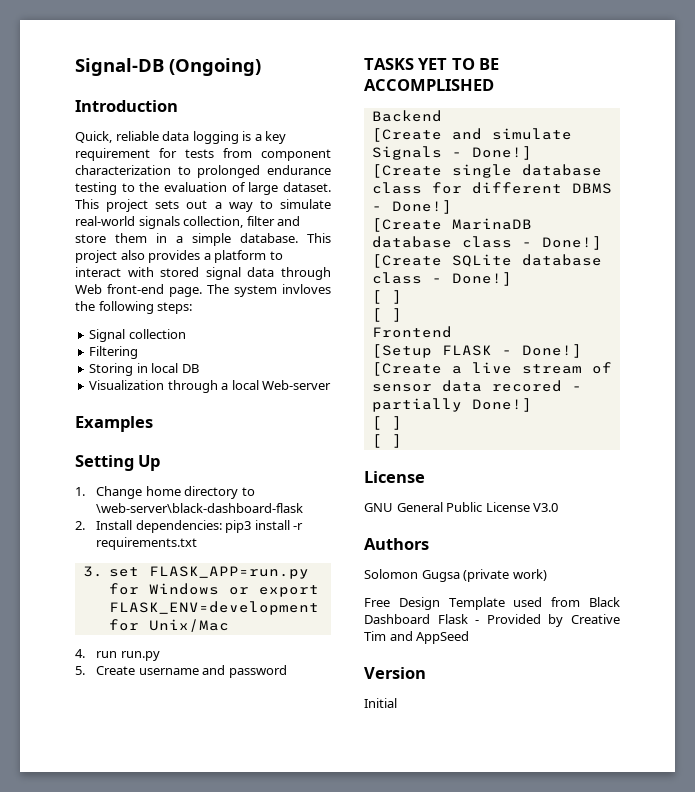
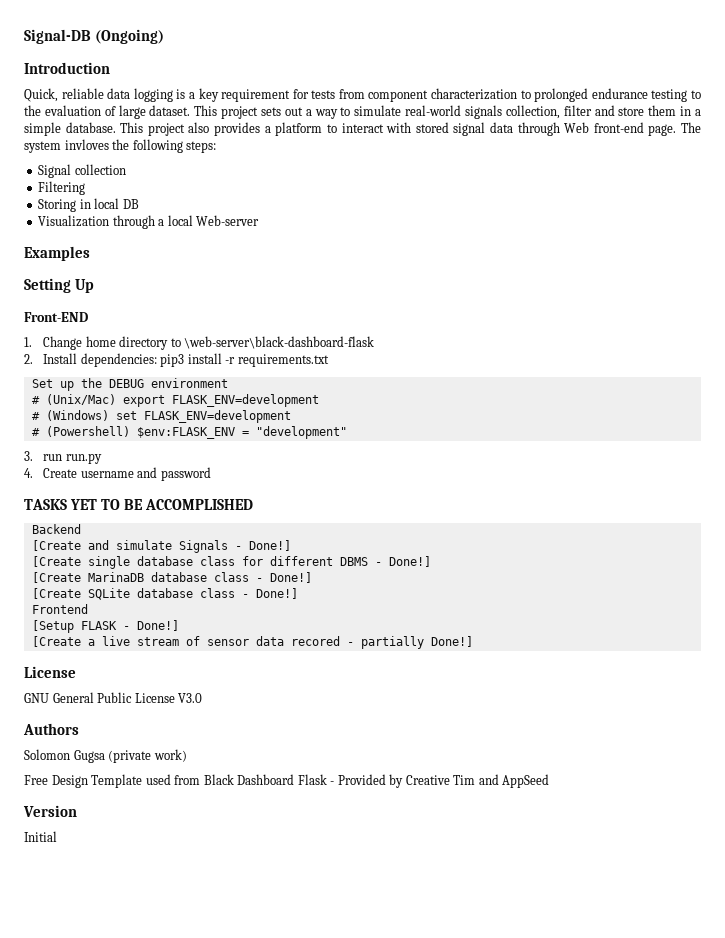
(161, 463) none -> [24,312,88,322] // Front-END
[82,566,310,579] [109,583,320,597] [109,601,320,615] [109,619,230,632] [75,649,85,658] 3. set FLASK_APP=run.py for Windows or export FLASK_ENV=development for Unix/Mac // 4. -> [31,378,228,391] [31,394,319,407] [31,410,291,423] [31,426,347,439] [24,451,33,461] Set up the DEBUG environment // # (Unix/Mac) export FLASK_ENV=development // # (Windows) set FLASK_ENV=development // # (Powershell) $env:FLASK_ENV = "development" // 3.
[75,666,85,675] 5. -> [24,468,33,478] 4.
[371,290,402,304] [371,308,402,322] // [ ] // [ ] -> (298, 593) none
[371,416,402,430] [371,434,402,448] // [ ] // [ ] -> (473, 641) none

